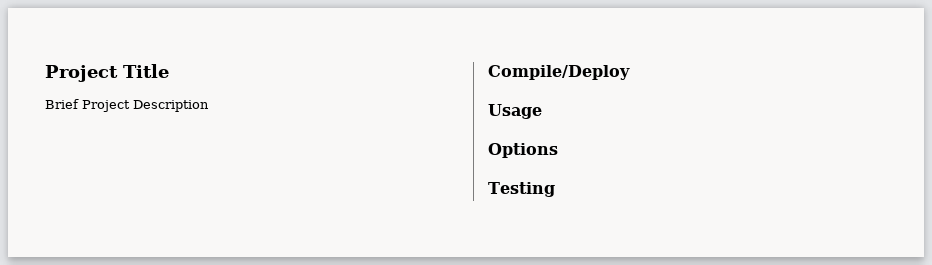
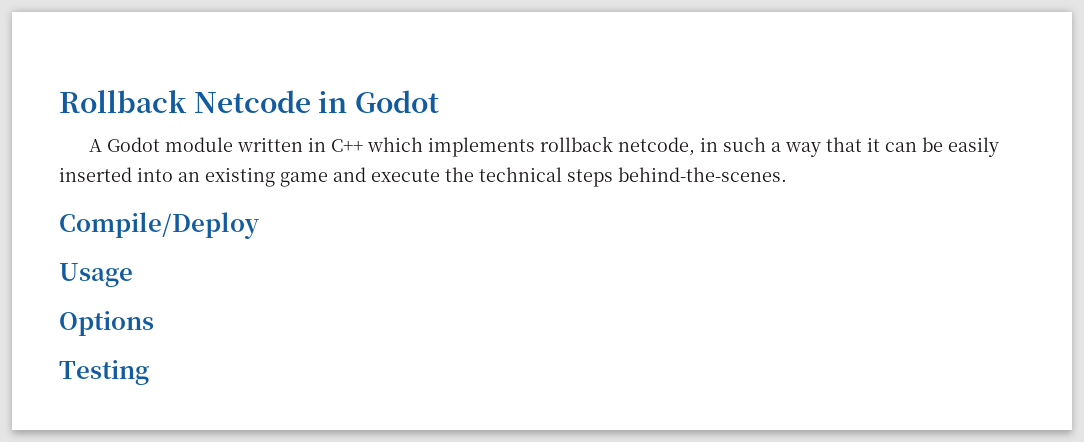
[45,64,169,82] [45,99,209,112] Project Title // Brief Project Description -> [59,90,439,113] [89,136,1000,157] [59,167,787,187] Rollback Netcode in Godot // A Godot module written in C++ which implements rollback netcode, in such a way that it can be easily inserted into an existing game and execute the technical steps behind-the-scenes.

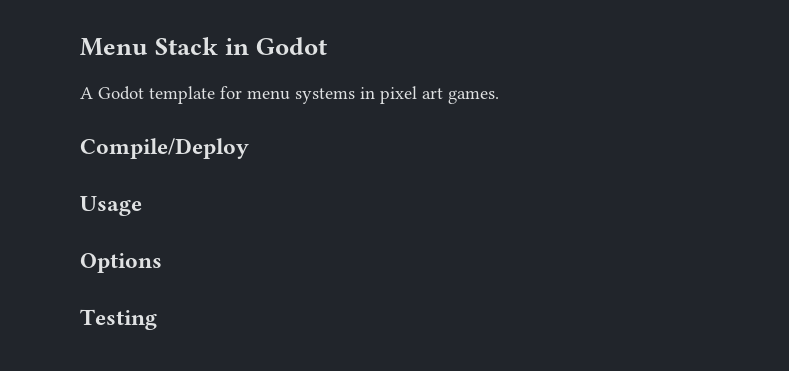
[59,90,311,113] Rollback Netcode -> [80,37,219,56] Menu Stack
[165,136,1000,157] [59,167,787,187] module written in C++ which implements rollback netcode, in such a way that it can be easily inserted into an existing game and execute the technical steps behind-the-scenes. -> [149,86,499,104] template for menu systems in pixel art games.

